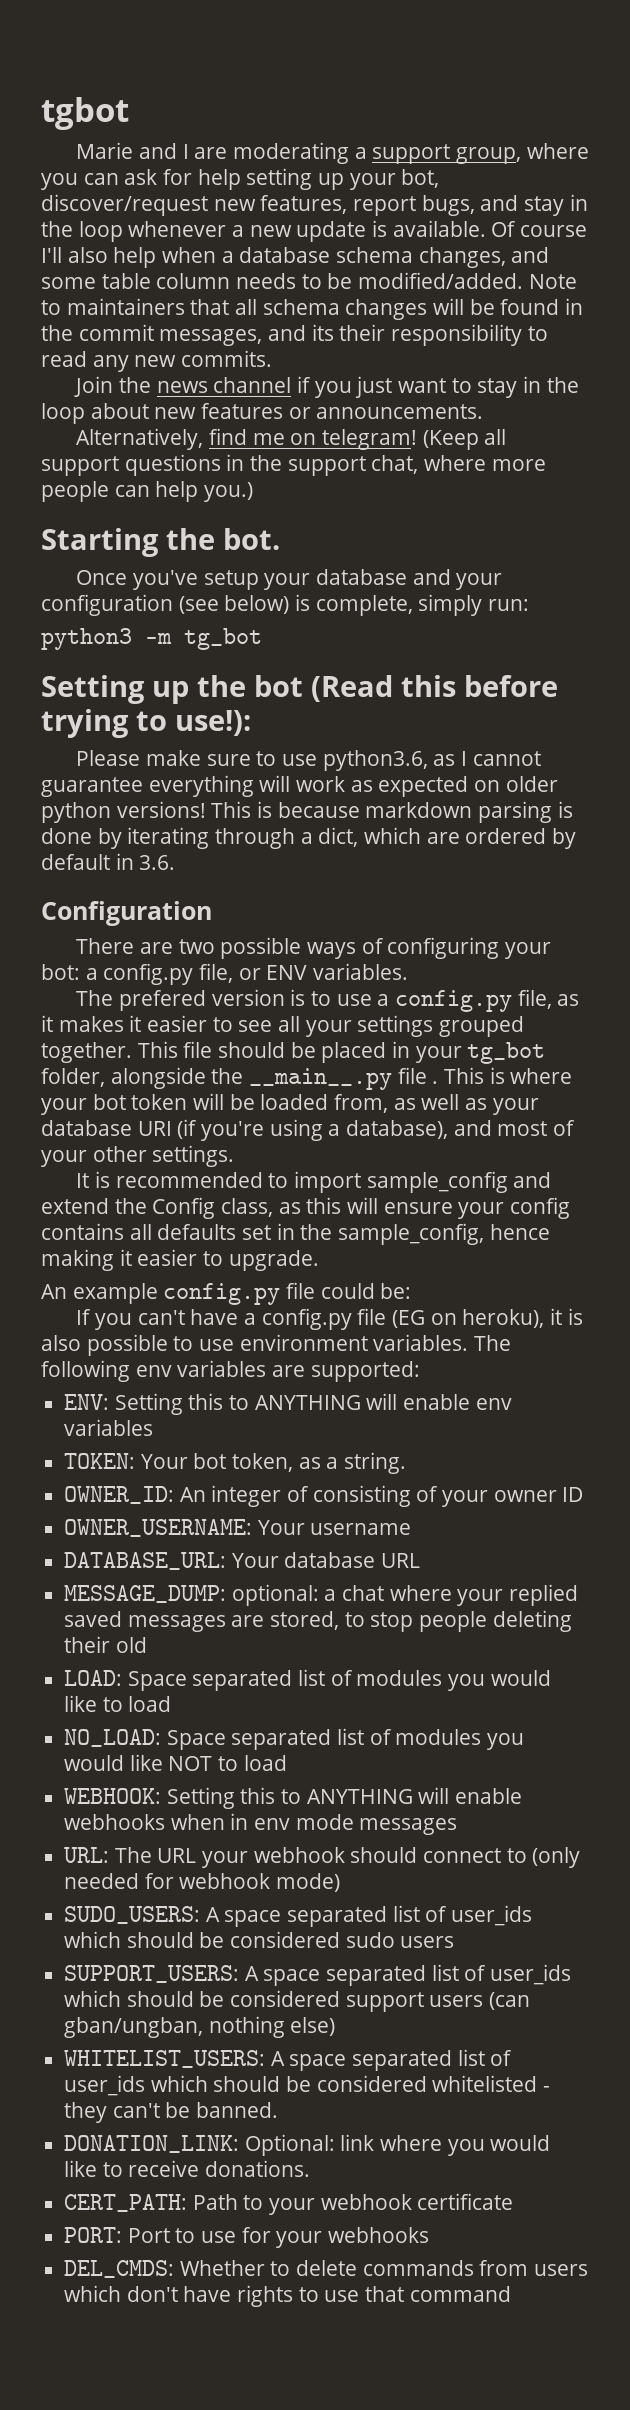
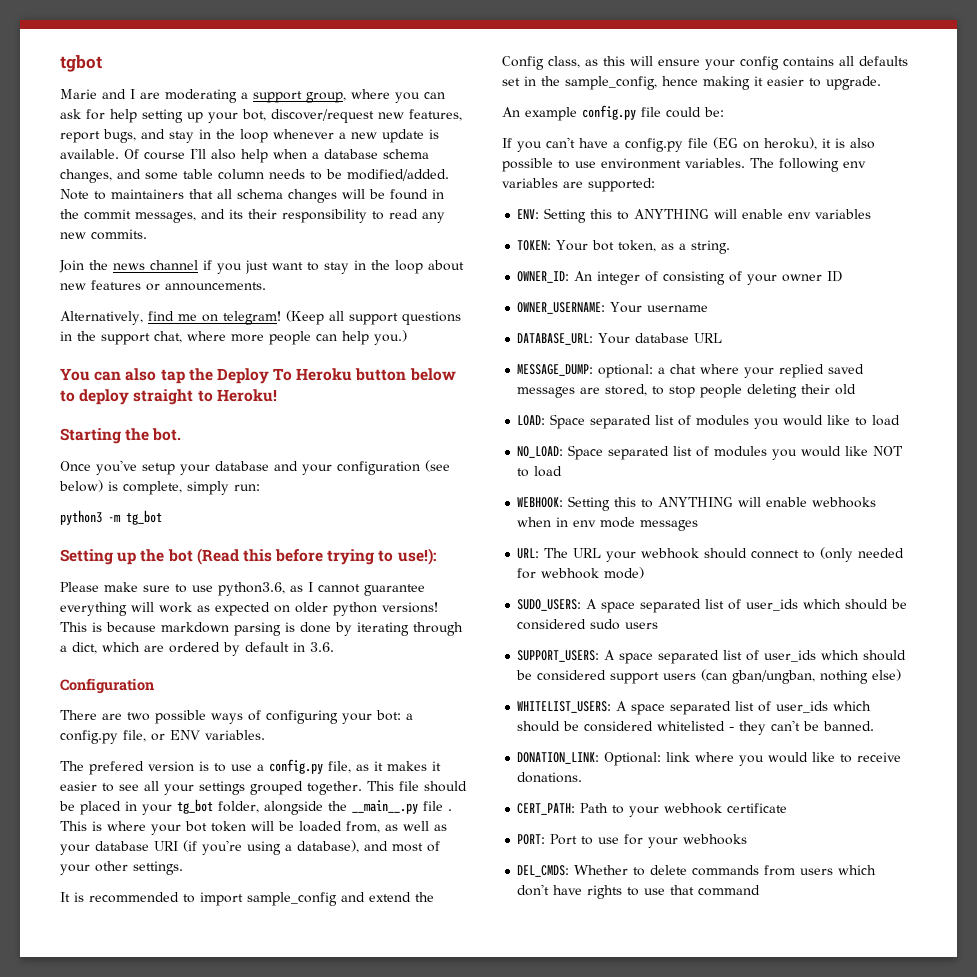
(254, 492) none -> [60,368,456,384] [60,389,277,405] // You can also tap the Deploy To Heroku button below to deploy straight to Heroku!

